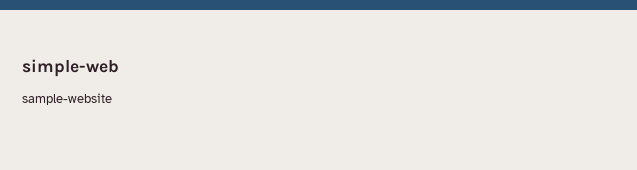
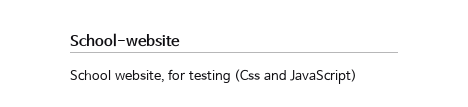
[22,59,119,77] [22,93,112,105] simple-web // sample-website -> [70,33,180,47] [70,69,358,84] School-website // School website, for testing (Css and JavaScript)

